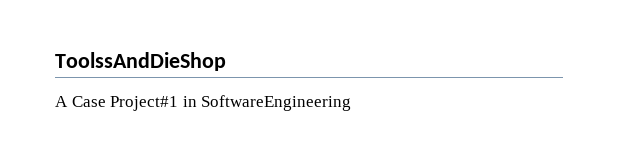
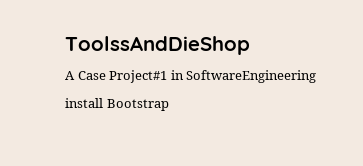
(352, 103) none -> [65,98,169,111] // install Bootstrap

